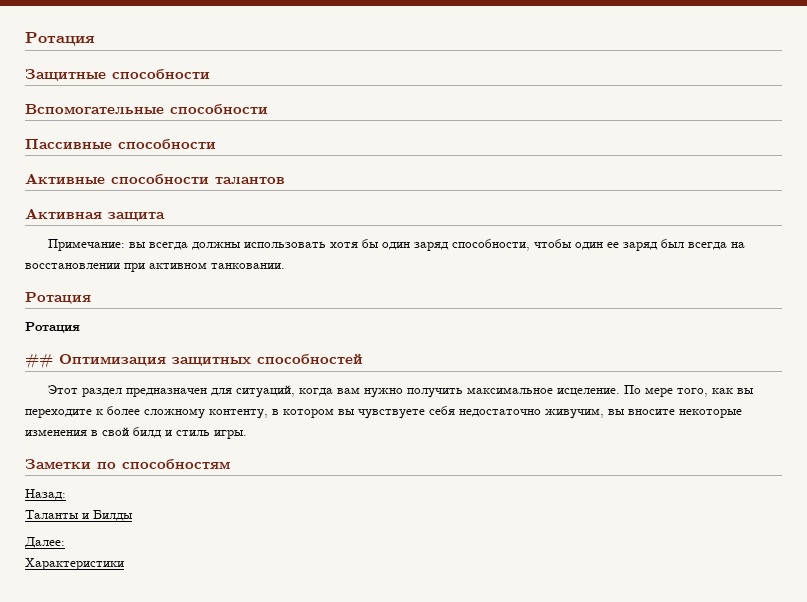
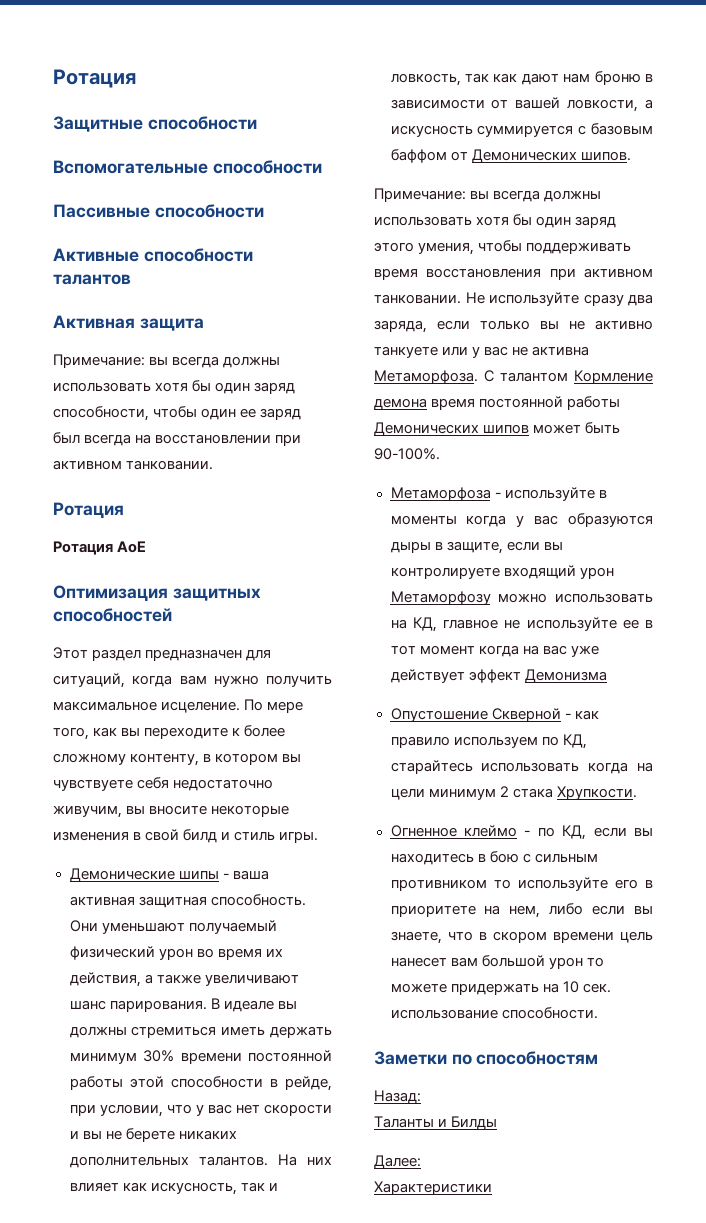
[25,353,53,369] // ## -> [117,541,147,553] АоЕ //
(247, 434) none -> [69,868,269,882] [69,894,306,908] [69,920,277,934] [69,946,283,960] [69,972,299,987] [69,998,297,1012] [69,1026,332,1038] [69,1050,332,1064] [69,1076,332,1091] [69,1104,332,1117] [69,1128,237,1142] [69,1154,332,1168] [69,1182,278,1195] [390,71,653,86] [390,97,653,112] [390,123,653,137] [390,149,631,163] [374,188,602,202] [374,214,617,228] [374,240,632,255] [374,268,653,280] [374,292,653,306] [374,320,653,333] [374,346,590,358] [374,370,653,384] [374,396,621,410] [374,422,621,436] [374,448,440,460] [390,487,607,501] [390,513,653,527] [390,541,563,554] [390,565,614,579] [390,591,653,605] [390,617,653,632] [390,645,599,657] [390,669,607,683] [390,708,599,722] [390,734,587,749] [390,760,653,774] [390,786,637,800] [390,825,653,840] [390,851,598,865] [390,877,653,891] [390,903,653,918] [390,931,653,944] [390,955,604,969] [390,981,611,995] [390,1007,598,1019] // Демонические шипы - ваша активная защитная способность. Они уменьшают получаемый физический урон во время их действия, а также увеличивают шанс парирования. В идеале вы должны стремиться иметь держать минимум 30% времени постоянной работы этой способности в рейде, при условии, что у вас нет скорости и вы не берете никаких дополнительных талантов. На них влияет как искусность, так и ловкость, так как дают нам броню в зависимости от вашей ловкости, а искусность суммируется с базовым баффом от Демонических шипов. // Примечание: вы всегда должны использовать хотя бы один заряд этого умения, чтобы поддерживать время восстановления при активном танковании. Не используйте сразу два заряда, если только вы не активно танкуете или у вас не активна Метаморфоза. С талантом Кормление демона время постоянной работы Демонических шипов может быть 90-100%. // Метаморфоза - используйте в моменты когда у вас образуются дыры в защите, если вы контролируете входящий урон Метаморфозу можно использовать на КД, главное не используйте ее в тот момент когда на вас уже действует эффект Демонизма // Опустошение Скверной - как правило используем по КД, старайтесь использовать когда на цели минимум 2 стака Хрупкости. // Огненное клеймо - по КД, если вы находитесь в бою с сильным противником то используйте его в приоритете на нем, либо если вы знаете, что в скором времени цель нанесет вам большой урон то можете придержать на 10 сек. использование способности.

